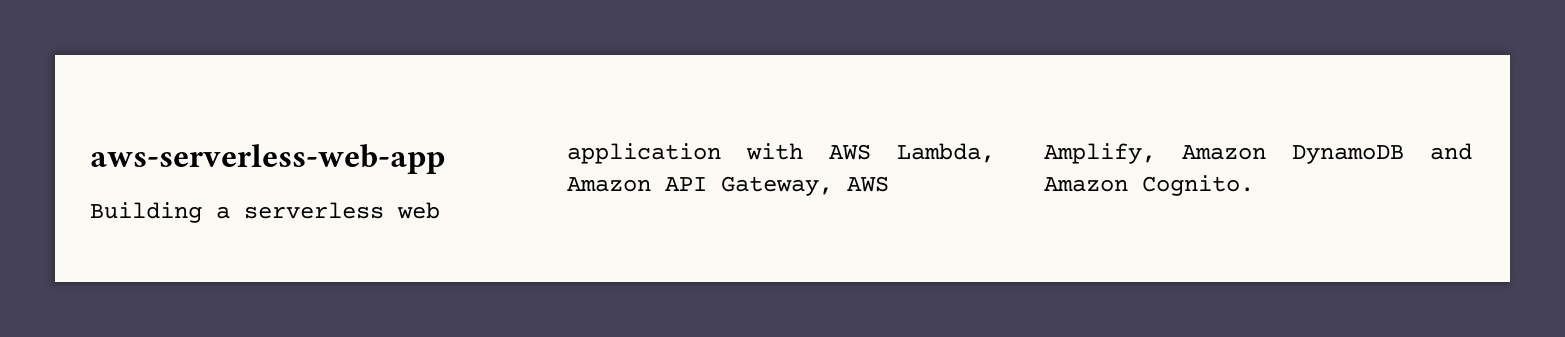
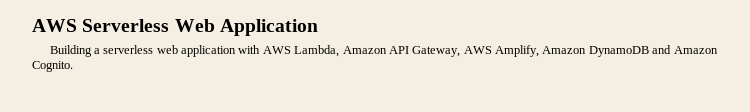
[90,144,445,174] aws-serverless-web-app -> [32,19,318,36] AWS Serverless Web Application

